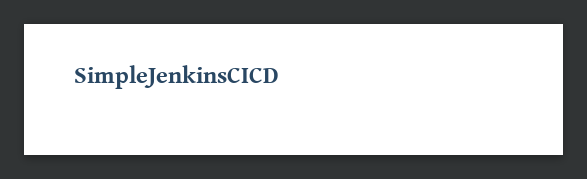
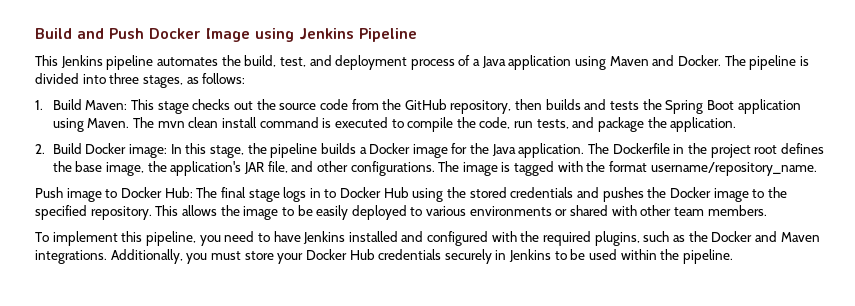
[74,65,279,89] SimpleJenkinsCICD -> [35,28,417,42] [35,55,809,70] [35,73,246,88] [35,99,801,114] [52,117,737,132] [35,143,824,158] [52,161,817,176] [35,187,787,202] [35,205,767,220] [35,231,820,246] [35,249,733,264] Build and Push Docker Image using Jenkins Pipeline // This Jenkins pipeline automates the build, test, and deployment process of a Java application using Maven and Docker. The pipeline is divided into three stages, as follows: // 1. Build Maven: This stage checks out the source code from the GitHub repository, then builds and tests the Spring Boot application using Maven. The mvn clean install command is executed to compile the code, run tests, and package the application. // 2. Build Docker image: In this stage, the pipeline builds a Docker image for the Java application. The Dockerfile in the project root defines the base image, the application's JAR file, and other configurations. The image is tagged with the format username/repository_name. // Push image to Docker Hub: The final stage logs in to Docker Hub using the stored credentials and pushes the Docker image to the specified repository. This allows the image to be easily deployed to various environments or shared with other team members. // To implement this pipeline, you need to have Jenkins installed and configured with the required plugins, such as the Docker and Maven integrations. Additionally, you must store your Docker Hub credentials securely in Jenkins to be used within the pipeline.

